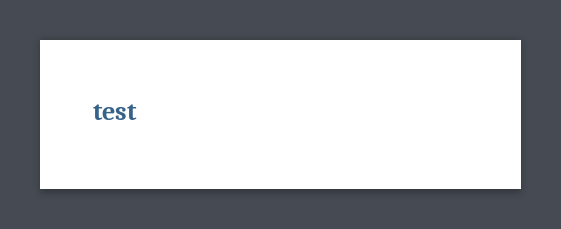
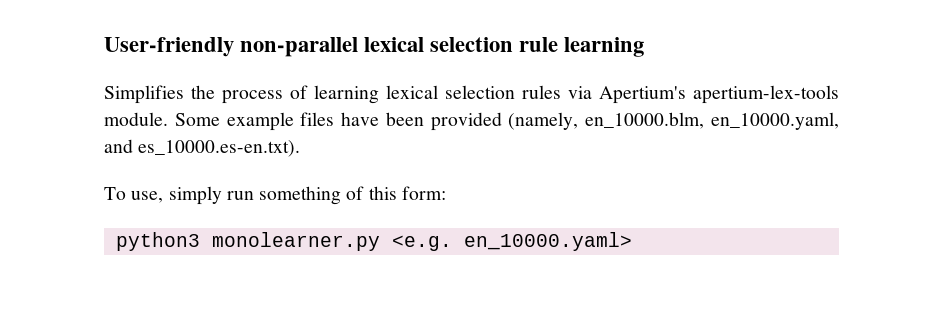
[93,104,137,120] test -> [104,37,645,57] [104,85,839,104] [104,112,839,131] [104,139,301,157] [104,186,446,205] [115,232,632,251] User-friendly non-parallel lexical selection rule learning // Simplifies the process of learning lexical selection rules via Apertium's apertium-lex-tools module. Some example files have been provided (namely, en_10000.blm, en_10000.yaml, and es_10000.es-en.txt). // To use, simply run something of this form: // python3 monolearner.py <e.g. en_10000.yaml>

